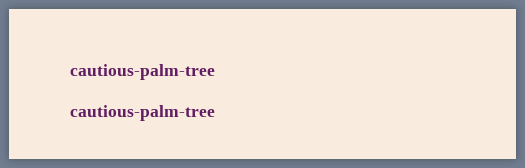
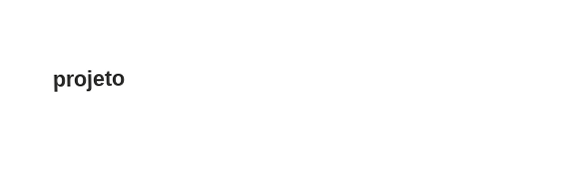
[70,64,215,80] [70,105,215,121] cautious-palm-tree // cautious-palm-tree -> [52,69,126,92] projeto

